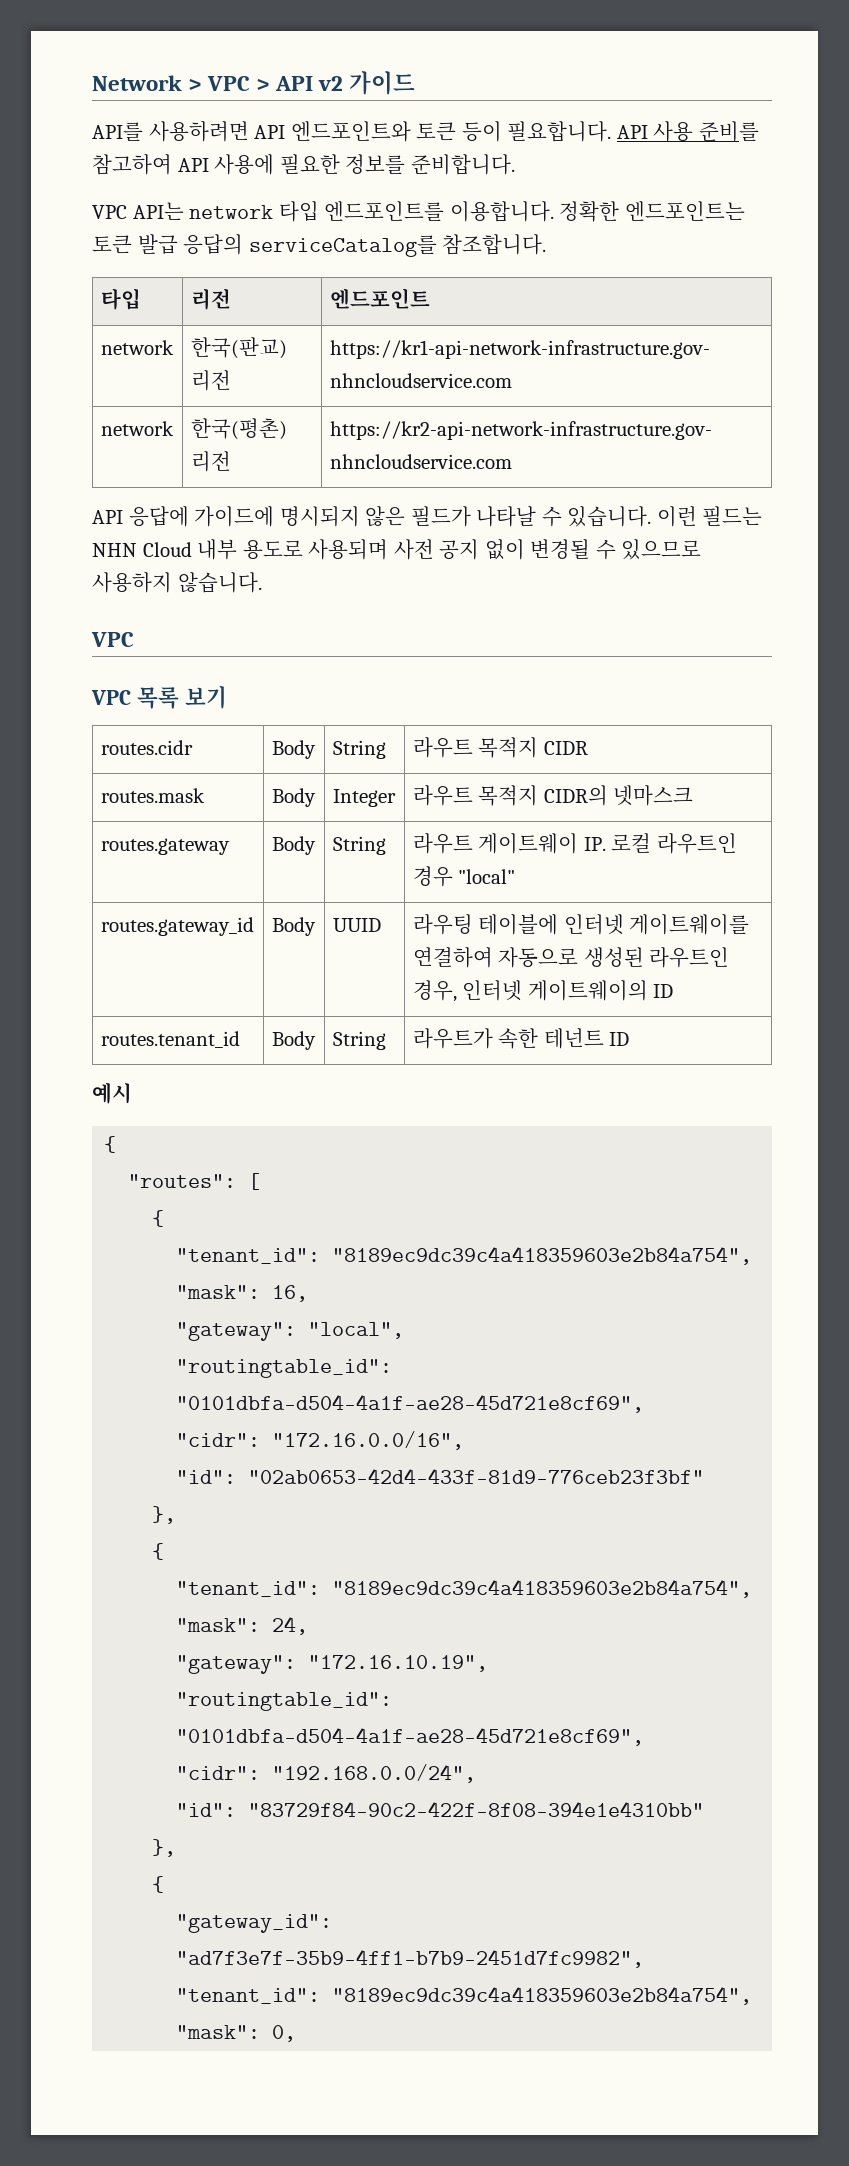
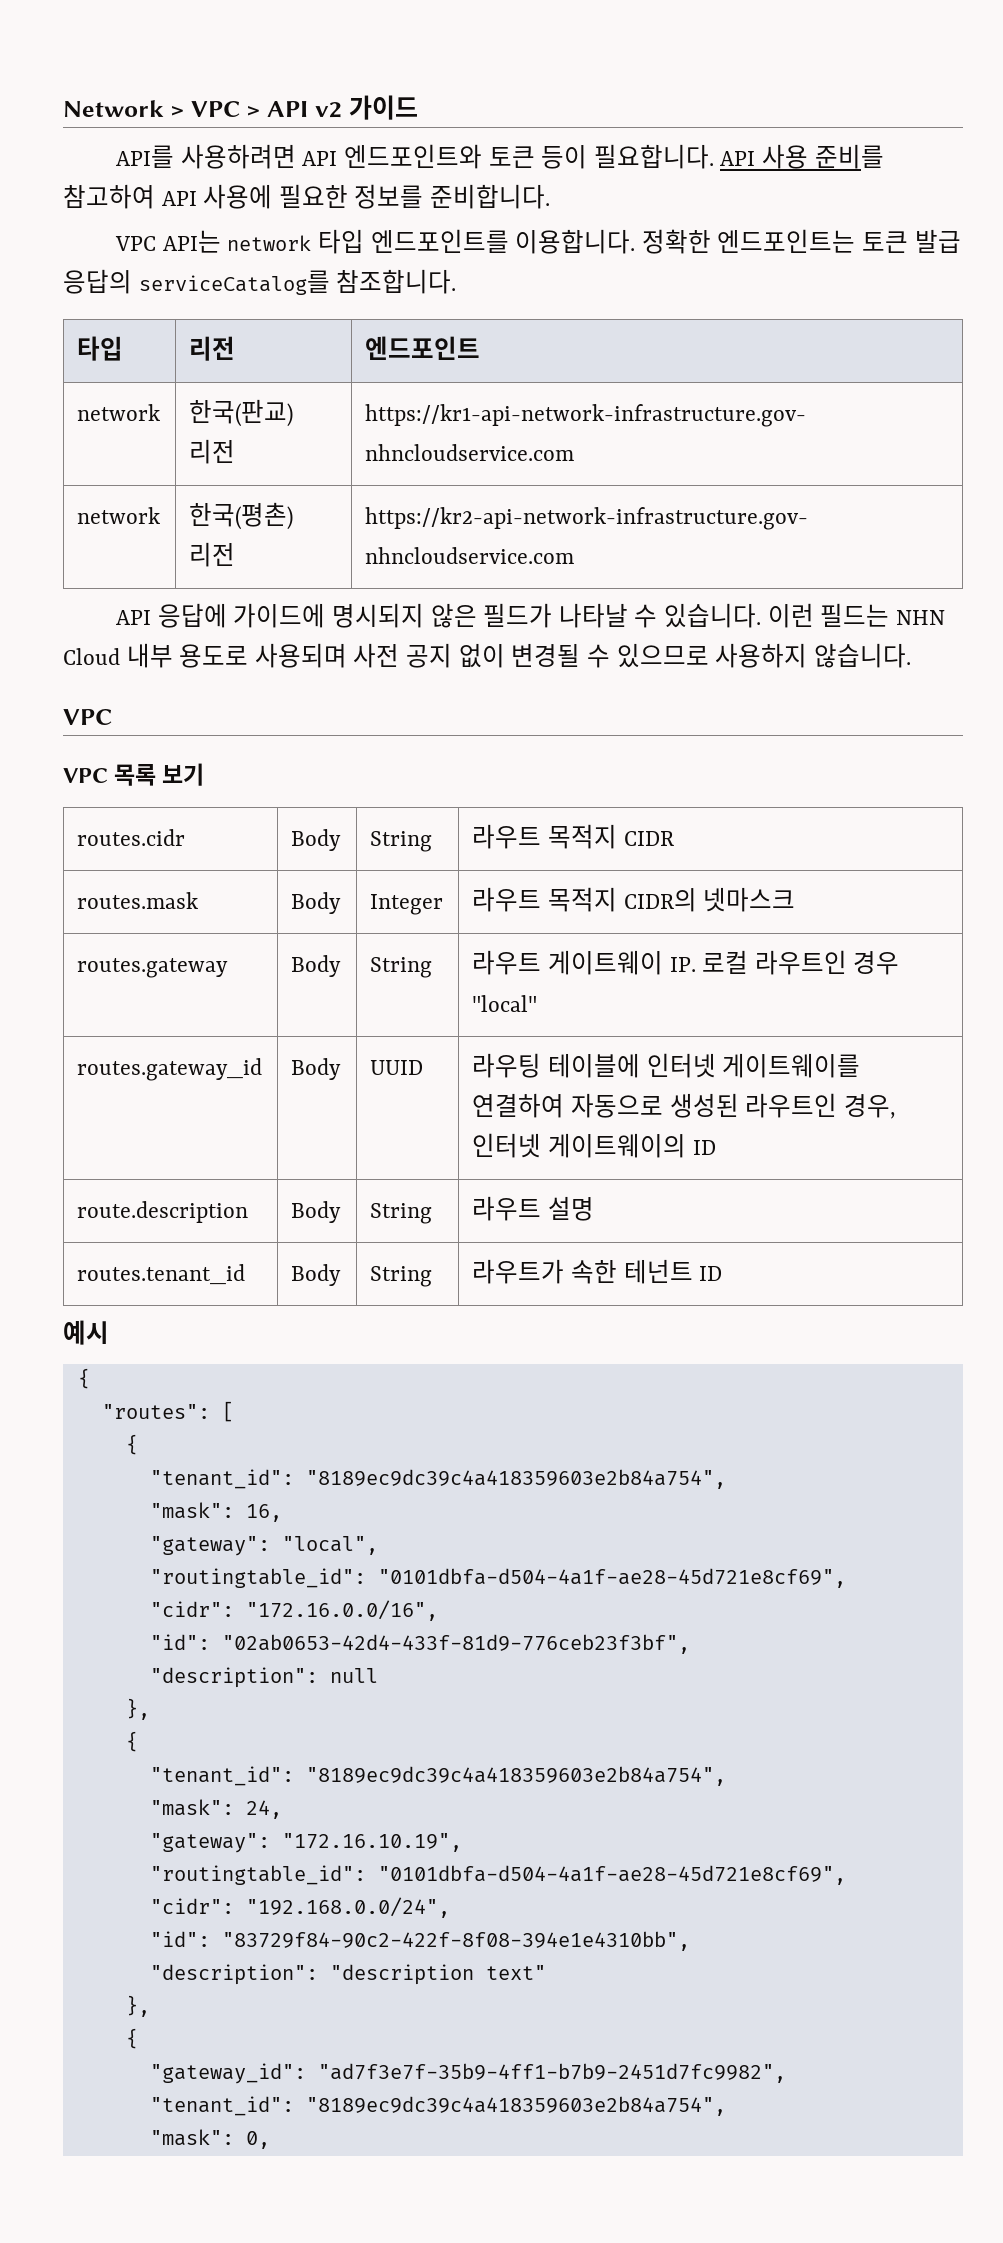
(674, 991) none -> [77,1201,249,1223] [291,1201,342,1223] [370,1203,433,1224] [472,1196,594,1221] // route.description | Body | String | 라우트 설명
[248,1468,705,1484] "02ab0653-42d4-433f-81d9-776ceb23f3bf" -> [221,1634,690,1654] [149,1667,378,1688] "02ab0653-42d4-433f-81d9-776ceb23f3bf", // "description": null
[248,1801,705,1817] "83729f84-90c2-422f-8f08-394e1e4310bb" -> [221,1931,690,1951] [149,1964,546,1985] "83729f84-90c2-422f-8f08-394e1e4310bb", // "description": "description text"

